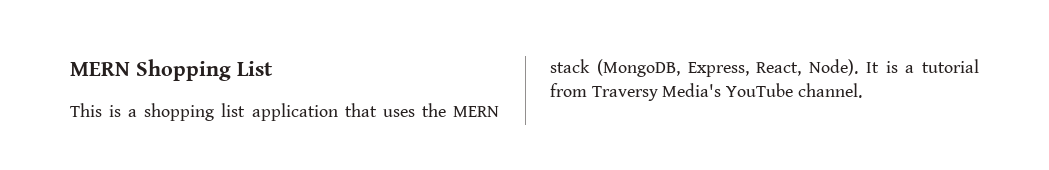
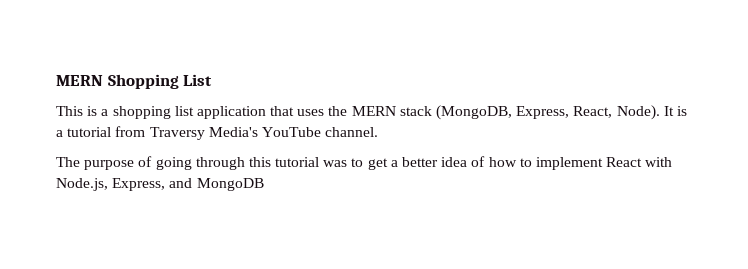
(862, 90) none -> [56,156,673,170] [56,178,264,191] // The purpose of going through this tutorial was to get a better idea of how to implement React with Node.js, Express, and MongoDB

